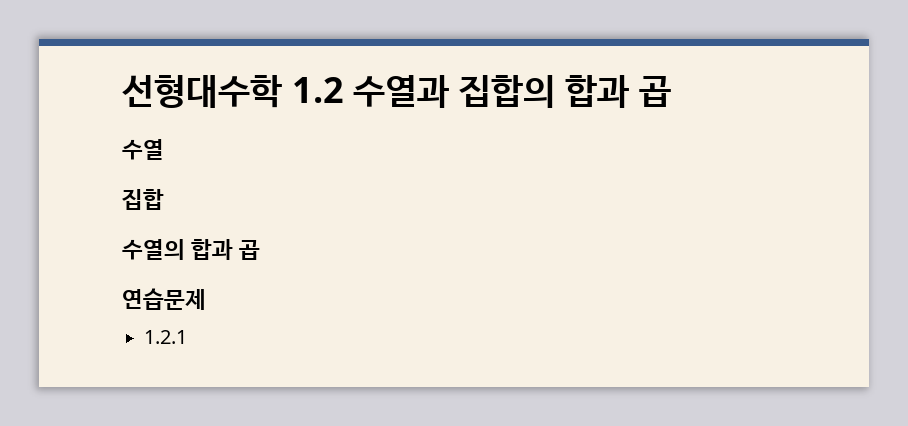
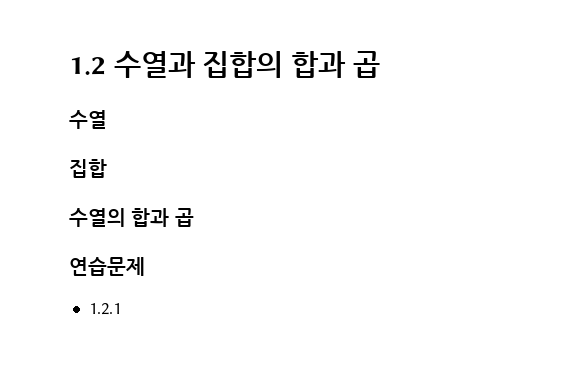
[122,75,282,108] 선형대수학 -> (69, 66) none

